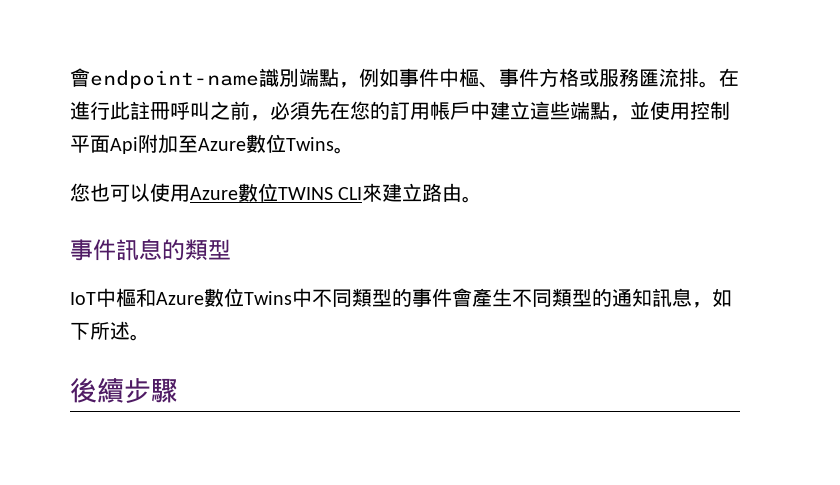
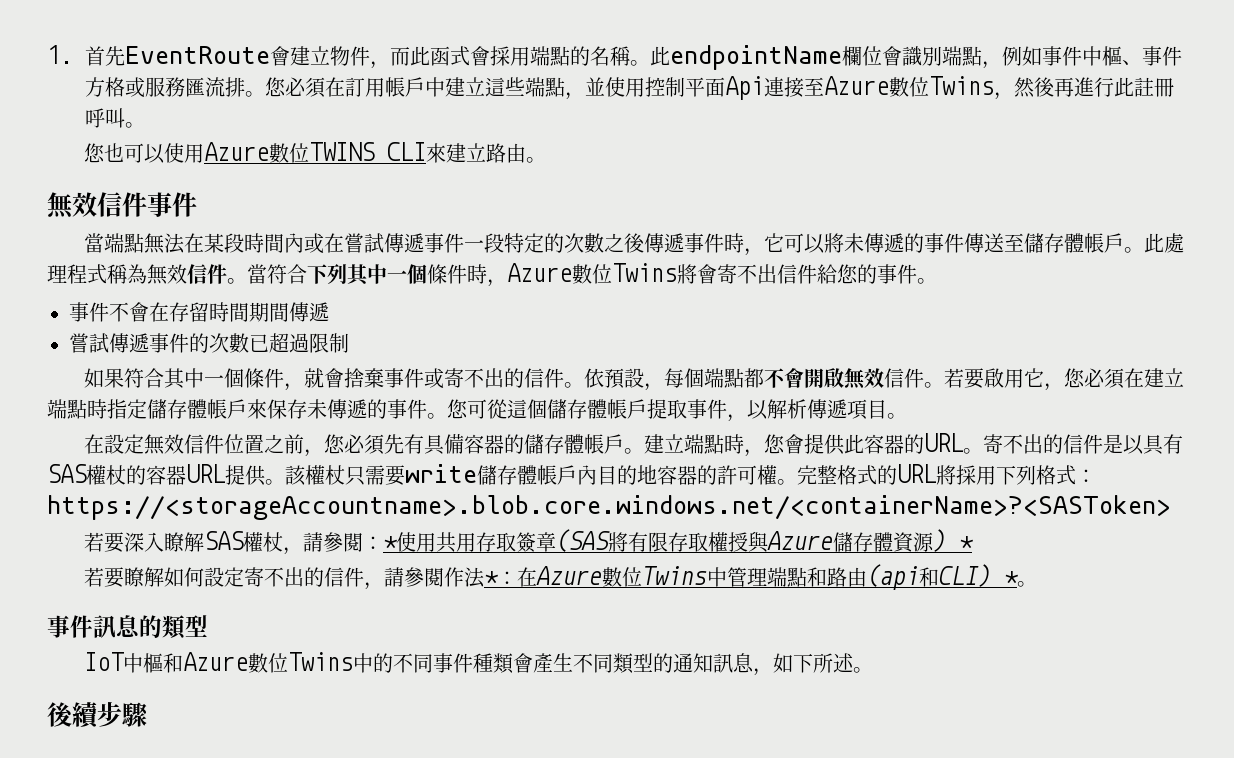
[70,68,259,89] 會endpoint-name -> [47,45,902,70] 1.首先EventRoute會建立物件，而此函式會採用端點的名稱。此endpointName欄位會
[719,68,739,87] [70,101,390,121] 在進行此註冊呼叫之前，必須先在您的 -> [264,77,345,98] 您必須在
[138,134,178,154] 附加 -> [763,77,804,98] 連接
(334, 144) none -> [993,77,1174,100] [84,108,125,128] ，然後再進行此註冊呼叫
(483, 199) none -> [47,192,197,219] [83,233,1184,256] [47,263,937,287] [69,302,329,322] [69,333,349,353] [83,368,1184,391] [47,399,907,422] [83,433,1183,457] [47,464,1096,486] [47,495,1171,520] [83,529,974,555] [83,564,1037,590] // 無效信件事件 // 當端點無法在某段時間內或在嘗試傳遞事件一段特定的次數之後傳遞事件時，它可以將未傳遞的事件傳送至儲存體帳戶。此處理程式稱為無效信件。當符合下列其中一個條件時，Azure數位Twins將會寄不出信件給您的事件。 // 事件不會在存留時間期間傳遞 // 嘗試傳遞事件的次數已超過限制 // 如果符合其中一個條件，就會捨棄事件或寄不出的信件。依預設，每個端點都不會開啟無效信件。若要啟用它，您必須在建立端點時指定儲存體帳戶來保存未傳遞的事件。您可從這個儲存體帳戶提取事件，以解析傳遞項目。 // 在設定無效信件位置之前，您必須先有具備容器的儲存體帳戶。建立端點時，您會提供此容器的URL。寄不出的信件是以具有SAS權杖的容器URL提供。該權杖只需要write儲存體帳戶內目的地容器的許可權。完整格式的URL將採用下列格式：https://<storageAccountname>.blob.core.windows.net/<containerName>?<SASToken> // 若要深入瞭解SAS權杖，請參閱：*使用共用存取簽章(SAS將有限存取權授與Azure儲存體資源) * // 若要瞭解如何設定寄不出的信件，請參閱作法*：在Azure數位Twins中管理端點和路由(api和CLI) *。
[312,288,452,307] 不同類型的事件 -> [372,653,514,674] 的不同事件種類

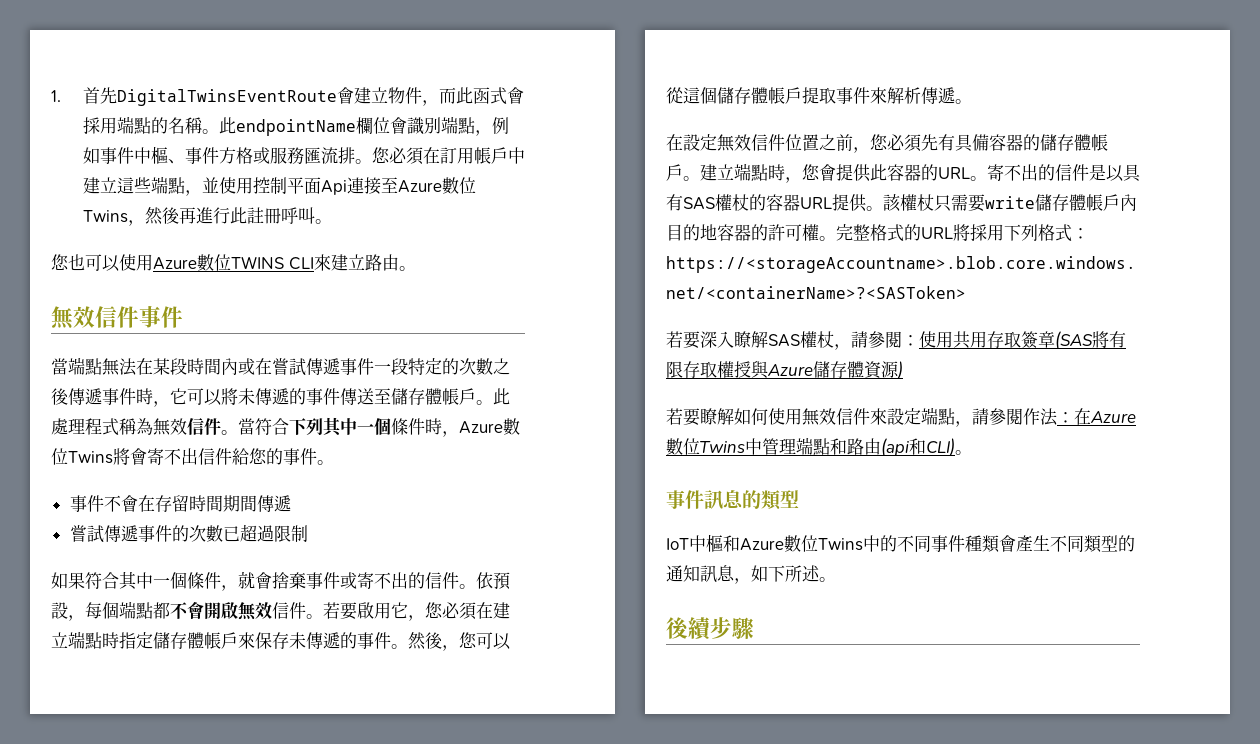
[124,46,270,64] EventRoute -> [116,89,337,106] DigitalTwinsEventRoute
[447,399,487,419] 您可 -> [408,632,511,651] 然後，您可以
[727,400,768,422] ，以 -> [870,87,887,104] 來
[847,399,887,420] 項目 -> (955, 95) none
[382,536,398,550] * -> (919, 340) none
[958,536,974,550] * -> (903, 370) none
[203,567,364,587] 設定寄不出的信件 -> [768,407,955,426] 使用無效信件來設定端點
[483,571,499,585] * -> (1058, 417) none
[1003,571,1019,585] * -> (955, 447) none

